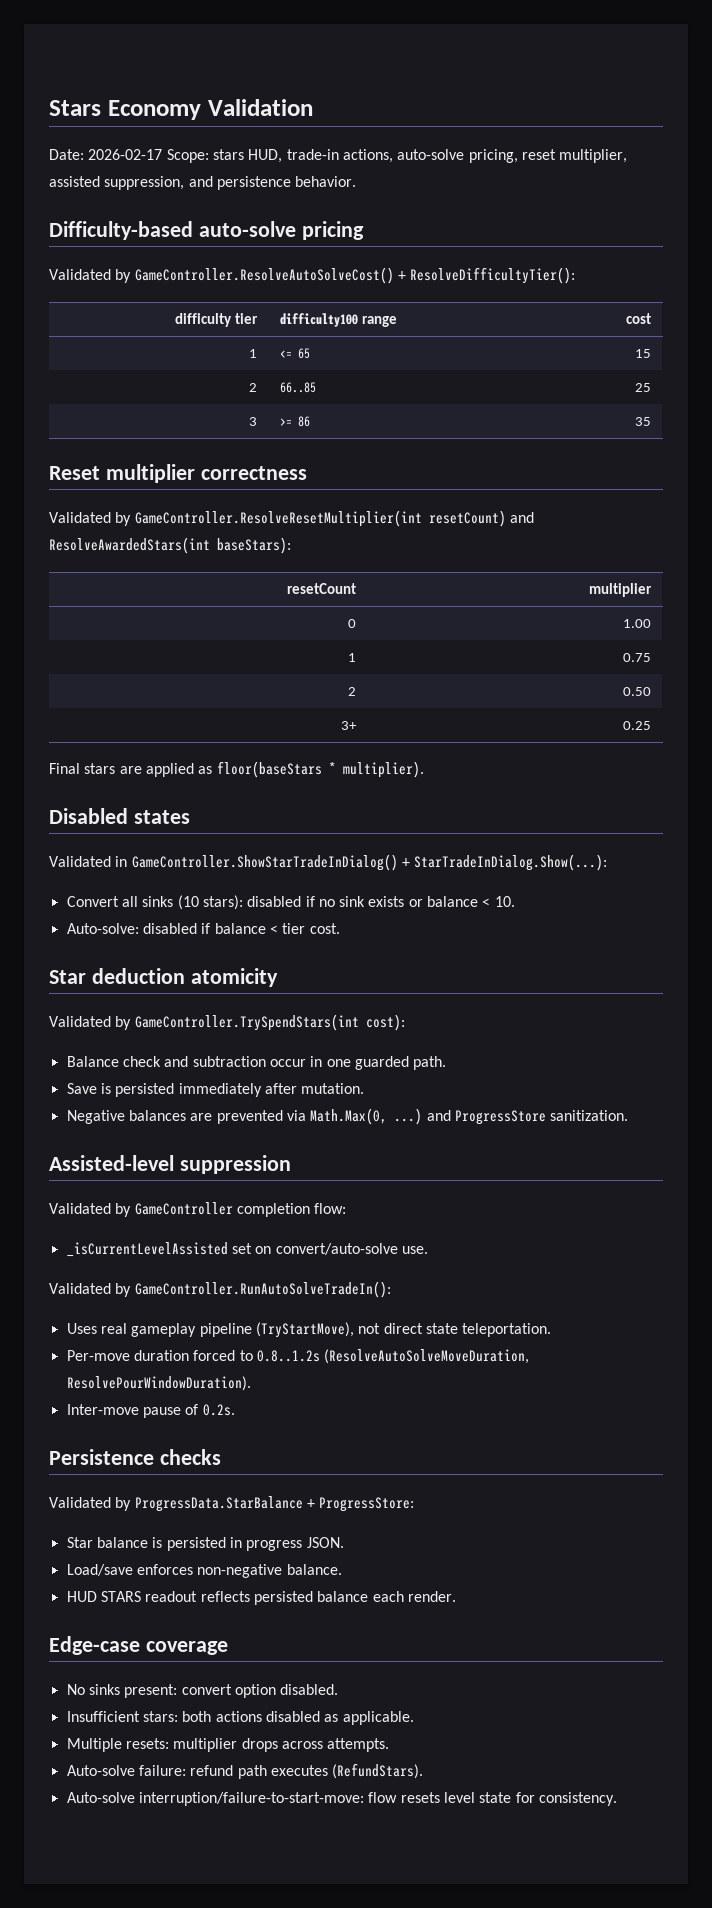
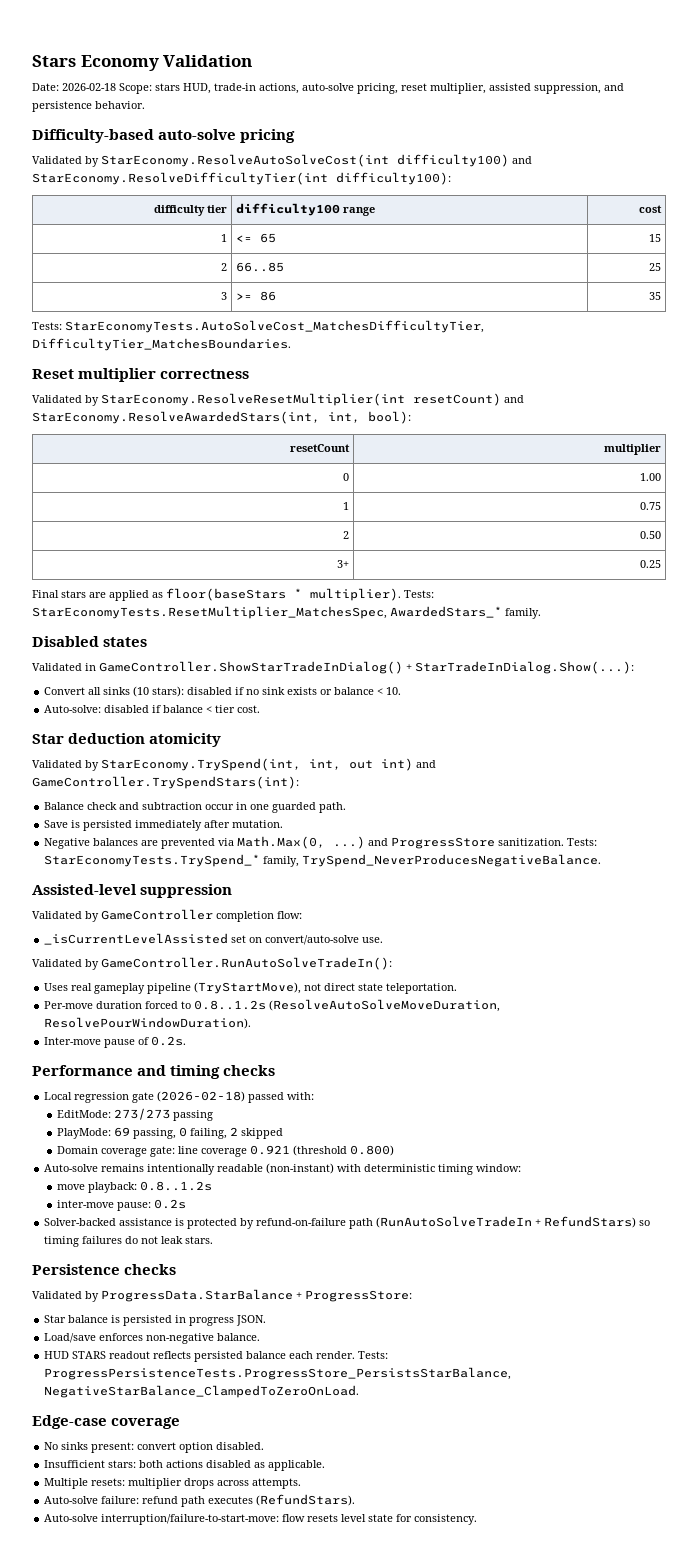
[88,149,163,160] 2026-02-17 -> [62,83,116,91] 2026-02-18
[134,267,576,284] GameController.ResolveAutoSolveCost() + ResolveDifficultyTier(): -> [101,154,532,167] [32,172,451,185] StarEconomy.ResolveAutoSolveCost(int difficulty100) and StarEconomy.ResolveDifficultyTier(int difficulty100):
(651, 421) none -> [32,320,484,333] [32,338,291,351] // Tests: StarEconomyTests.AutoSolveCost_MatchesDifficultyTier, DifficultyTier_MatchesBoundaries.
[134,510,422,527] GameController.ResolveResetMultiplier(int -> [101,393,405,406] StarEconomy.ResolveResetMultiplier(int
[49,537,291,554] ResolveAwardedStars(int baseStars): -> [32,411,411,424] StarEconomy.ResolveAwardedStars(int, int, bool):
(424, 769) none -> [404,590,434,598] [32,606,541,619] Tests: StarEconomyTests.ResetMultiplier_MatchesSpec, AwardedStars_* family.
[134,1014,405,1031] GameController.TrySpendStars(int cost): -> [101,758,436,771] [32,776,299,789] StarEconomy.TrySpend(int, int, out int) and GameController.TrySpendStars(int):
(629, 1115) none -> [567,838,598,846] [44,854,602,867] Tests: StarEconomyTests.TrySpend_* family, TrySpend_NeverProducesNegativeBalance.
(235, 1410) none -> [32,1065,276,1079] [44,1091,315,1103] [56,1108,213,1121] [56,1127,283,1139] [56,1145,394,1157] [44,1163,522,1175] [56,1181,212,1193] [56,1199,186,1211] [44,1216,651,1229] [44,1236,214,1247] // Performance and timing checks // Local regression gate (2026-02-18) passed with: // EditMode: 273/273 passing // PlayMode: 69 passing, 0 failing, 2 skipped // Domain coverage gate: line coverage 0.921 (threshold 0.800) // Auto-solve remains intentionally readable (non-instant) with deterministic timing window: // move playback: 0.8..1.2s // inter-move pause: 0.2s // Solver-backed assistance is protected by refund-on-failure path (RunAutoSolveTradeIn + RefundStars) so timing failures do not leak stars.
(456, 1596) none -> [358,1351,389,1359] [44,1367,512,1380] [44,1385,360,1398] Tests: ProgressPersistenceTests.ProgressStore_PersistsStarBalance, NegativeStarBalance_ClampedToZeroOnLoad.

